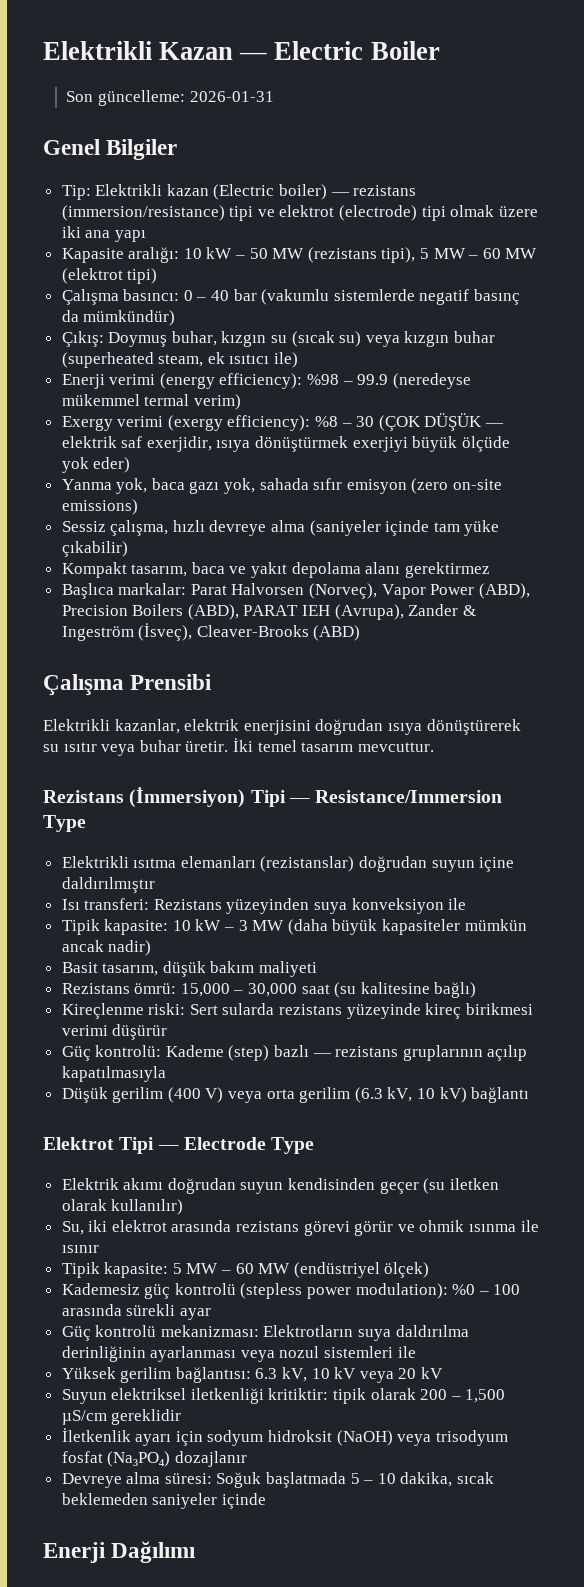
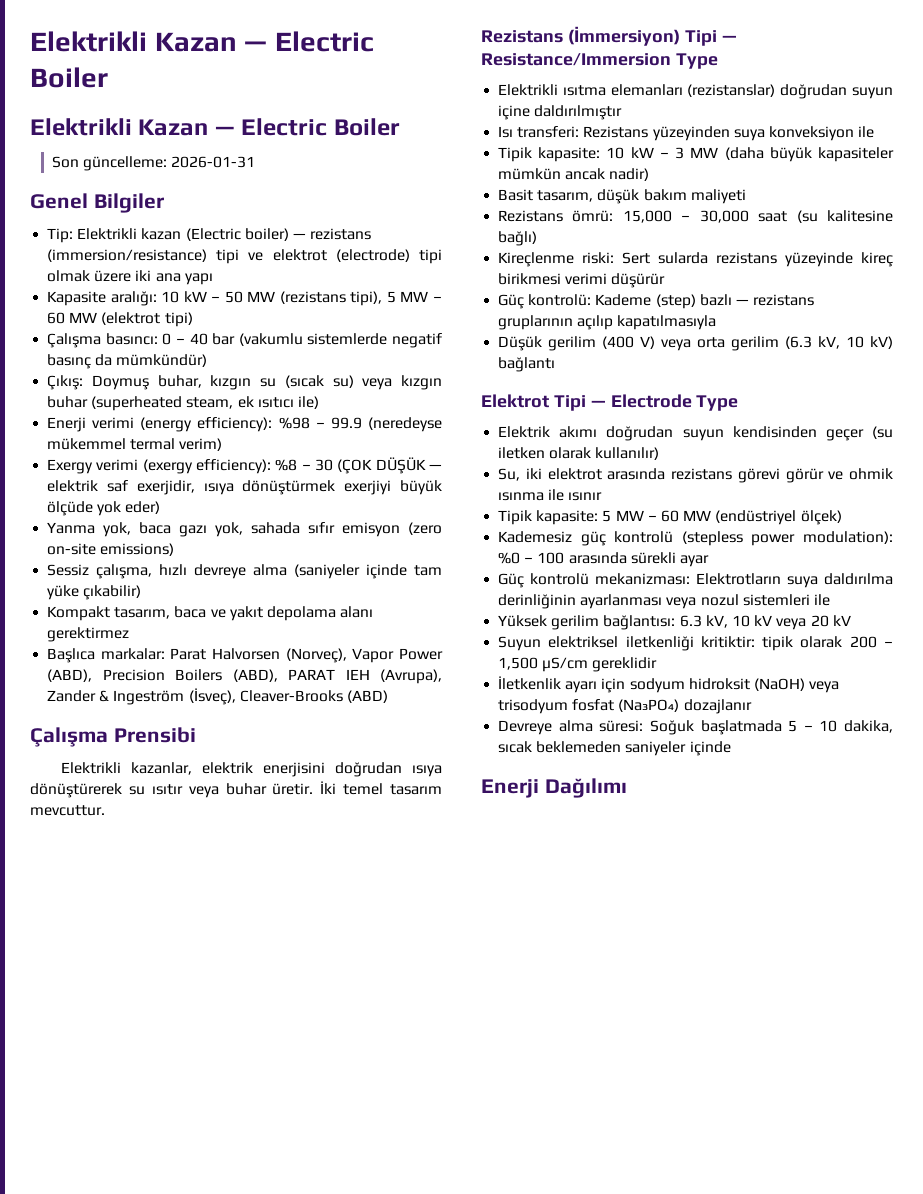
[43,41,440,60] Elektrikli Kazan — Electric Boiler -> [30,31,374,52] [30,67,108,88] [30,118,400,136] Elektrikli Kazan — Electric Boiler // Elektrikli Kazan — Electric Boiler

